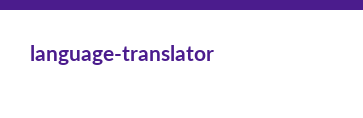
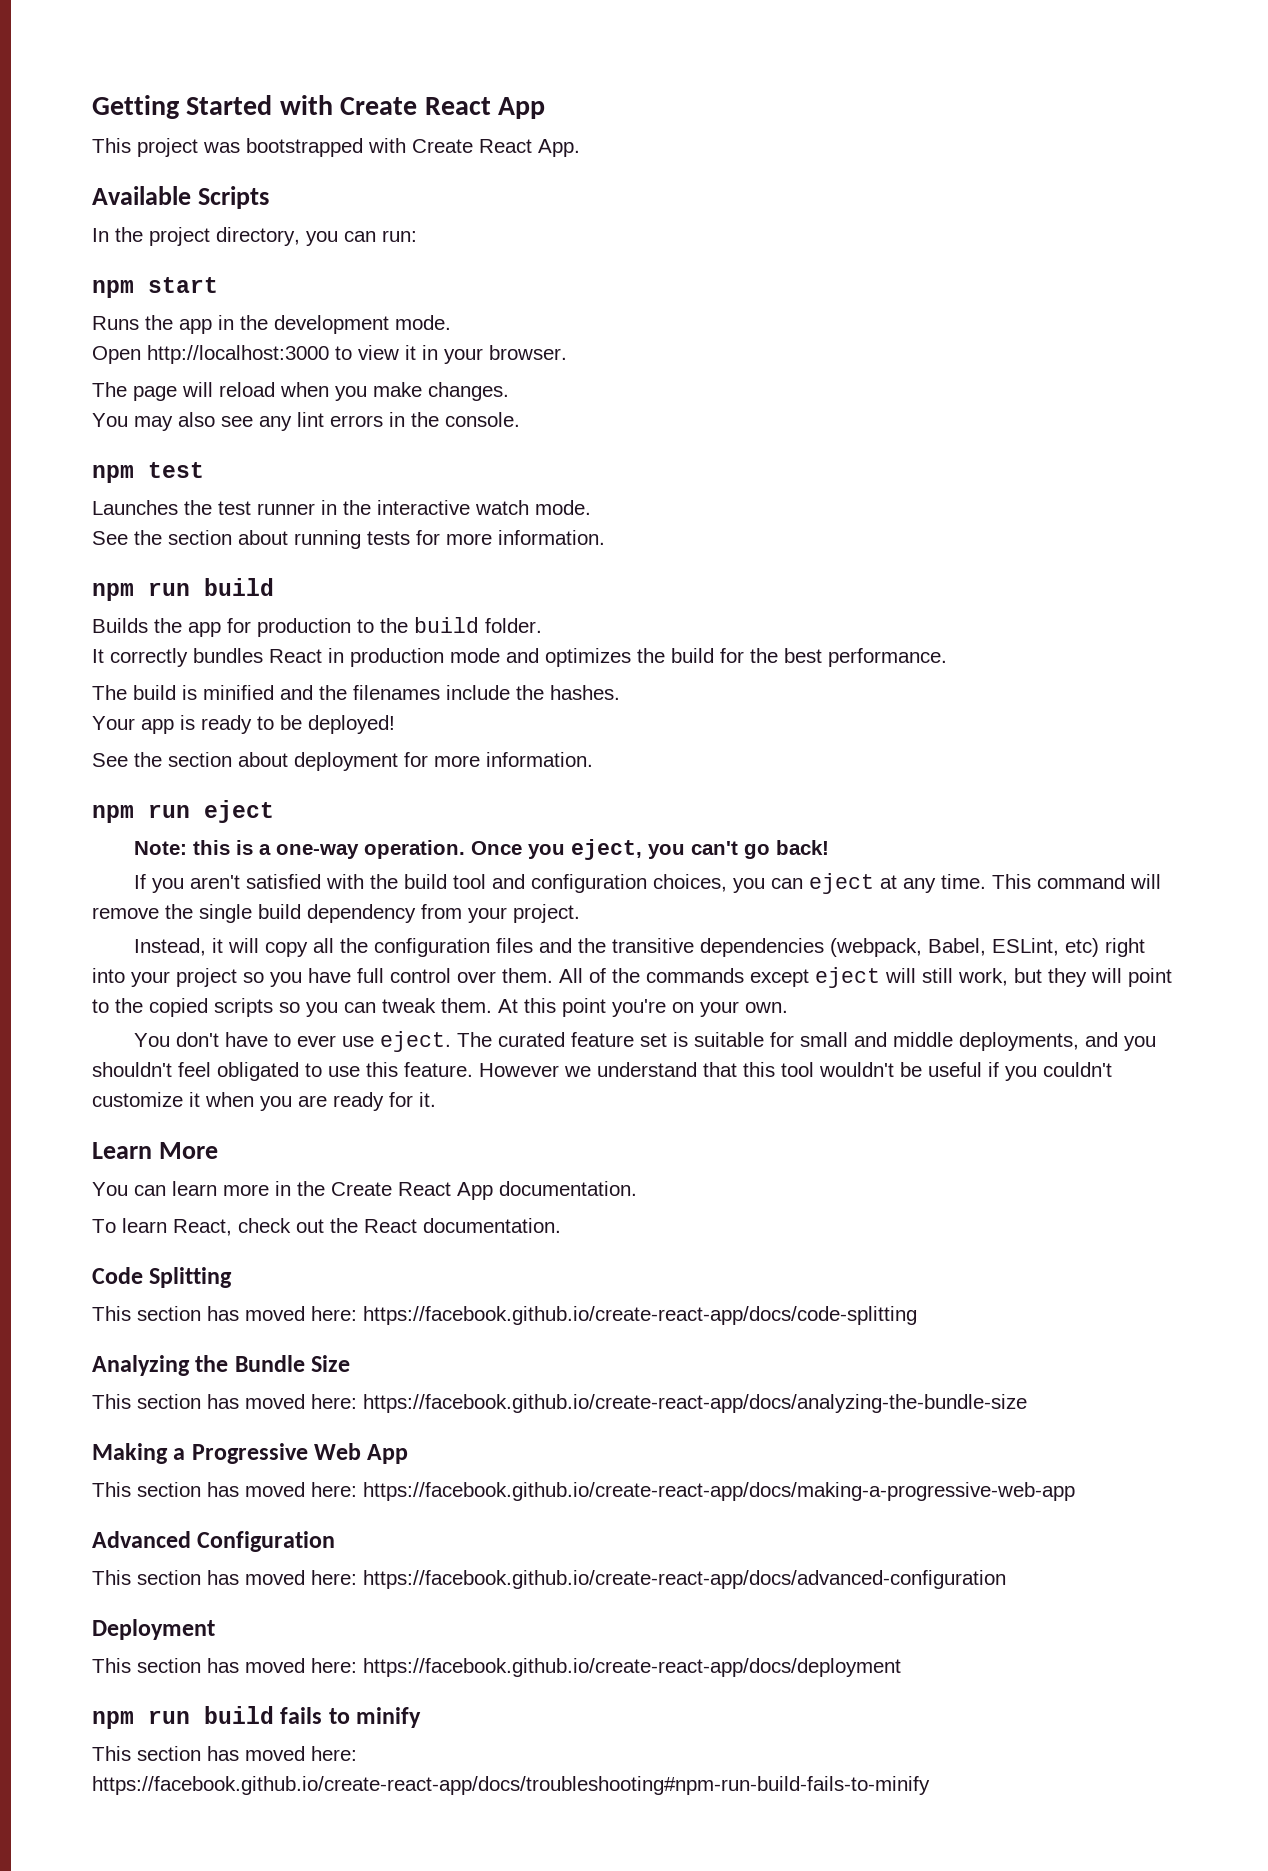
[30,45,214,65] language-translator -> [92,95,546,119] [92,138,580,157] [92,186,269,209] [92,227,417,246] [92,277,218,298] [92,315,451,334] [92,345,567,364] [92,382,509,401] [92,412,520,431] [92,462,204,483] [92,500,591,515] [92,530,605,549] [92,578,274,601] [92,617,542,637] [92,648,947,667] [92,685,620,700] [92,715,395,734] [92,752,593,771] [92,800,274,823] [134,839,830,860] [134,873,1162,894] [92,904,580,923] [134,938,1146,957] [92,967,1172,988] [92,998,788,1017] [134,1031,1157,1052] [92,1062,1112,1081] [92,1092,436,1111] [92,1142,218,1159] [92,1181,637,1200] [92,1218,561,1236] [92,1267,233,1288] [92,1306,917,1325] [92,1355,351,1376] [92,1394,1027,1413] [92,1443,409,1464] [92,1482,1075,1501] [92,1531,336,1552] [92,1570,1006,1589] [92,1619,215,1640] [92,1658,901,1677] [92,1706,422,1729] [92,1746,357,1761] [92,1776,930,1795] Getting Started with Create React App // This project was bootstrapped with Create React App. // Available Scripts // In the project directory, you can run: // npm start // Runs the app in the development mode. // Open http://localhost:3000 to view it in your browser. // The page will reload when you make changes. // You may also see any lint errors in the console. // npm test // Launches the test runner in the interactive watch mode. // See the section about running tests for more information. // npm run build // Builds the app for production to the build folder. // It correctly bundles React in production mode and optimizes the build for the best performance. // The build is minified and the filenames include the hashes. // Your app is ready to be deployed! // See the section about deployment for more information. // npm run eject // Note: this is a one-way operation. Once you eject, you can't go back! // If you aren't satisfied with the build tool and configuration choices, you can eject at any time. This command will remove the single build dependency from your project. // Instead, it will copy all the configuration files and the transitive dependencies (webpack, Babel, ESLint, etc) right into your project so you have full control over them. All of the commands except eject will still work, but they will point to the copied scripts so you can tweak them. At this point you're on your own. // You don't have to ever use eject. The curated feature set is suitable for small and middle deployments, and you shouldn't feel obligated to use this feature. However we understand that this tool wouldn't be useful if you couldn't customize it when you are ready for it. // Learn More // You can learn more in the Create React App documentation. // To learn React, check out the React documentation. // Code Splitting // This section has moved here: https://facebook.github.io/create-react-app/docs/code-splitting // Analyzing the Bundle Size // This section has moved here: https://facebook.github.io/create-react-app/docs/analyzing-the-bundle-size // Making a Progressive Web App // This section has moved here: https://facebook.github.io/create-react-app/docs/making-a-progressive-web-app // Advanced Configuration // This section has moved here: https://facebook.github.io/create-react-app/docs/advanced-configuration // Deployment // This section has moved here: https://facebook.github.io/create-react-app/docs/deployment // npm run build fails to minify // This section has moved here: https://facebook.github.io/create-react-app/docs/troubleshooting#npm-run-build-fails-to-minify

